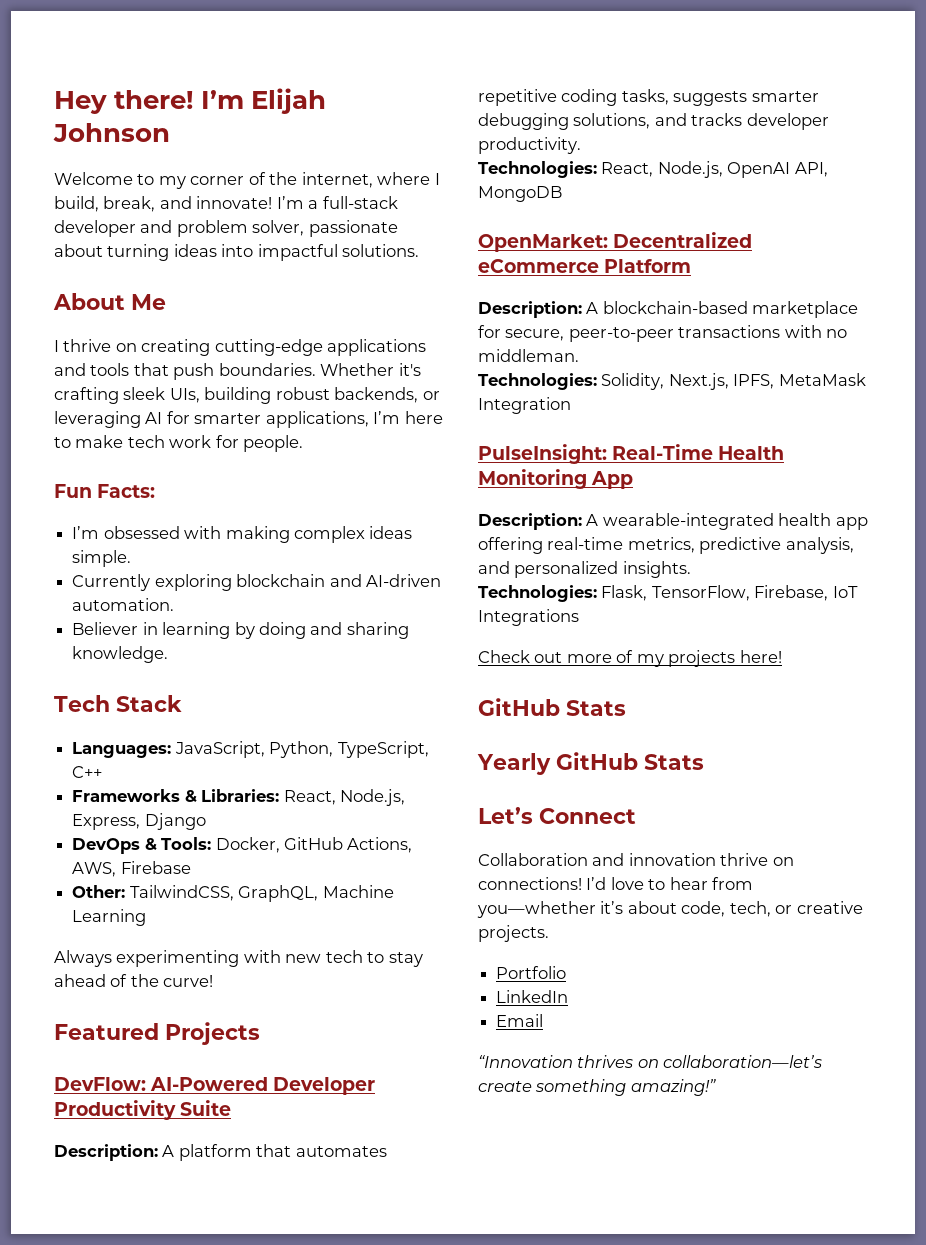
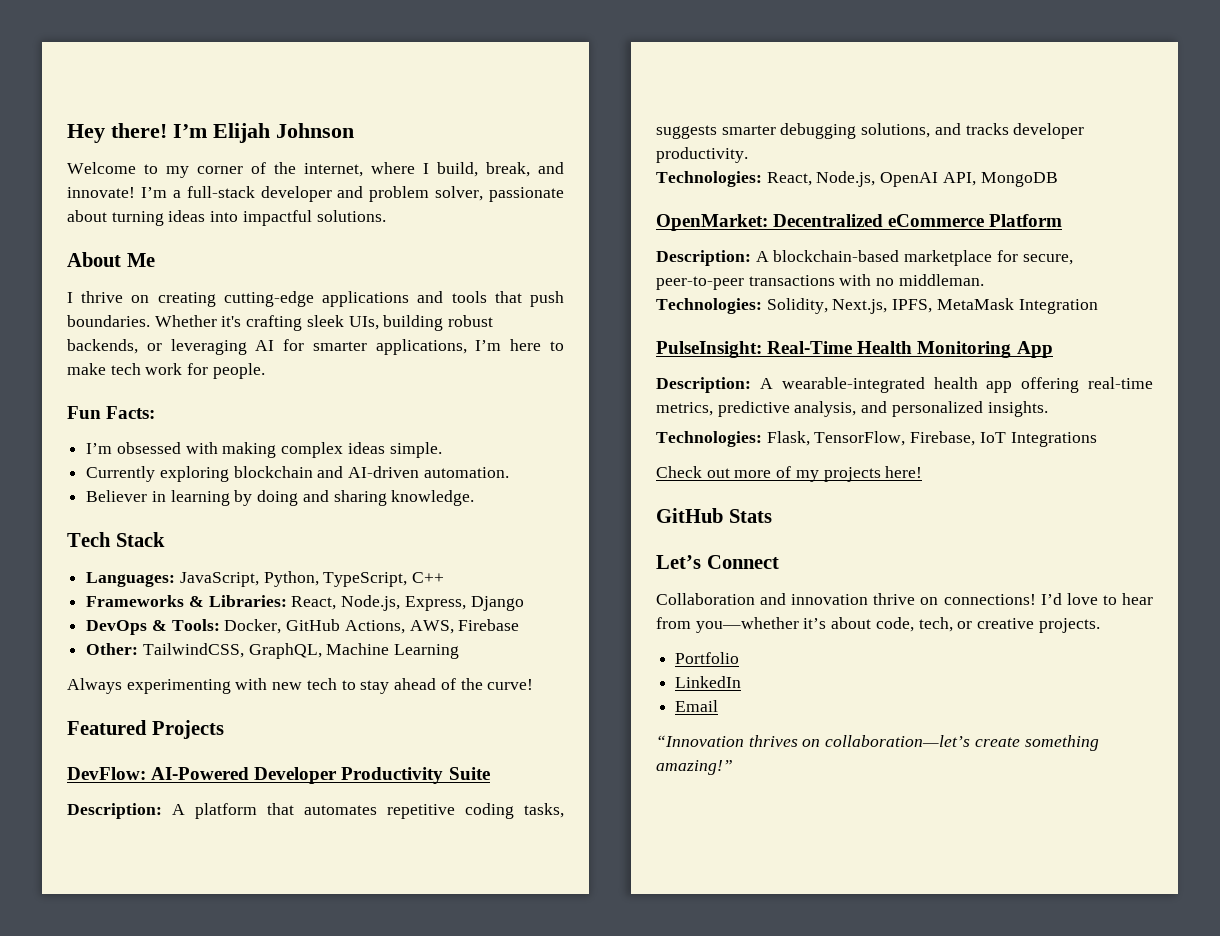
[477,752,704,775] // Yearly GitHub Stats -> (772, 516) none

